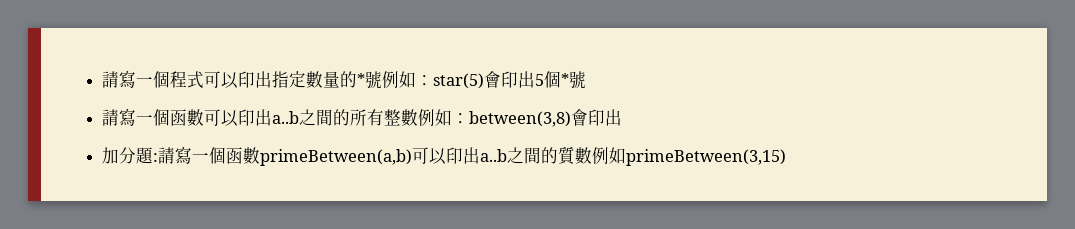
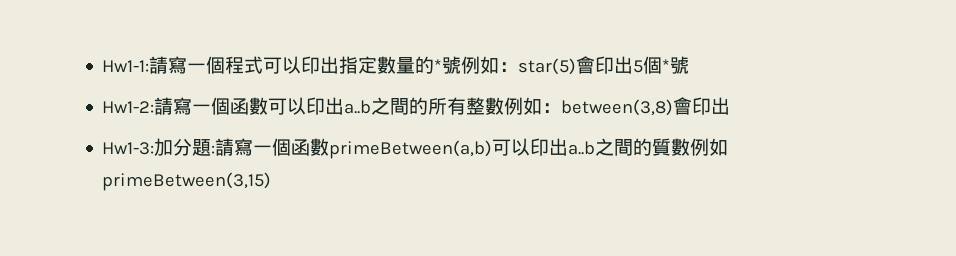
(102, 79) none -> [102,60,150,72] Hw1-1:
(587, 80) none -> [102,101,155,113] Hw1-2:
(623, 117) none -> [102,142,155,155] Hw1-3:

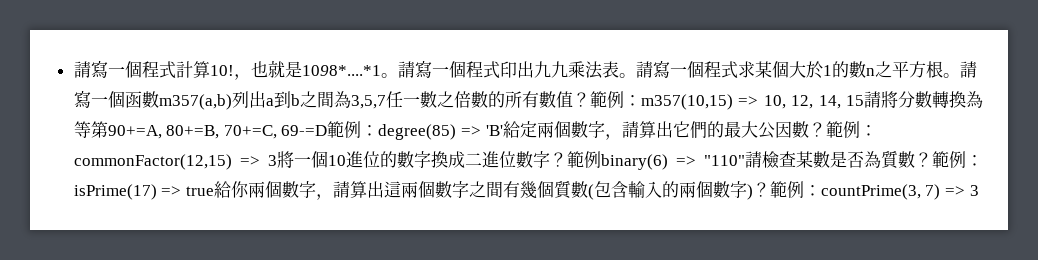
[102,56,690,75] [102,97,731,116] [102,138,729,159] [102,172,272,191] Hw1-1:請寫一個程式可以印出指定數量的*號例如：star(5)會印出5個*號 // Hw1-2:請寫一個函數可以印出a..b之間的所有整數例如：between(3,8)會印出 // Hw1-3:加分題:請寫一個函數primeBetween(a,b)可以印出a..b之間的質數例如primeBetween(3,15) -> [73,60,977,80] [73,90,984,110] [73,121,877,140] [73,151,983,170] [73,181,979,200] 請寫一個程式計算10!，也就是1098*....*1。請寫一個程式印出九九乘法表。請寫一個程式求某個大於1的數n之平方根。請寫一個函數m357(a,b)列出a到b之間為3,5,7任一數之倍數的所有數值？範例：m357(10,15) => 10, 12, 14, 15請將分數轉換為等第90+=A, 80+=B, 70+=C, 69-=D範例：degree(85) => 'B'給定兩個數字，請算出它們的最大公因數？範例：commonFactor(12,15) => 3將一個10進位的數字換成二進位數字？範例binary(6) => "110"請檢查某數是否為質數？範例：isPrime(17) => true給你兩個數字，請算出這兩個數字之間有幾個質數(包含輸入的兩個數字)？範例：countPrime(3, 7) => 3

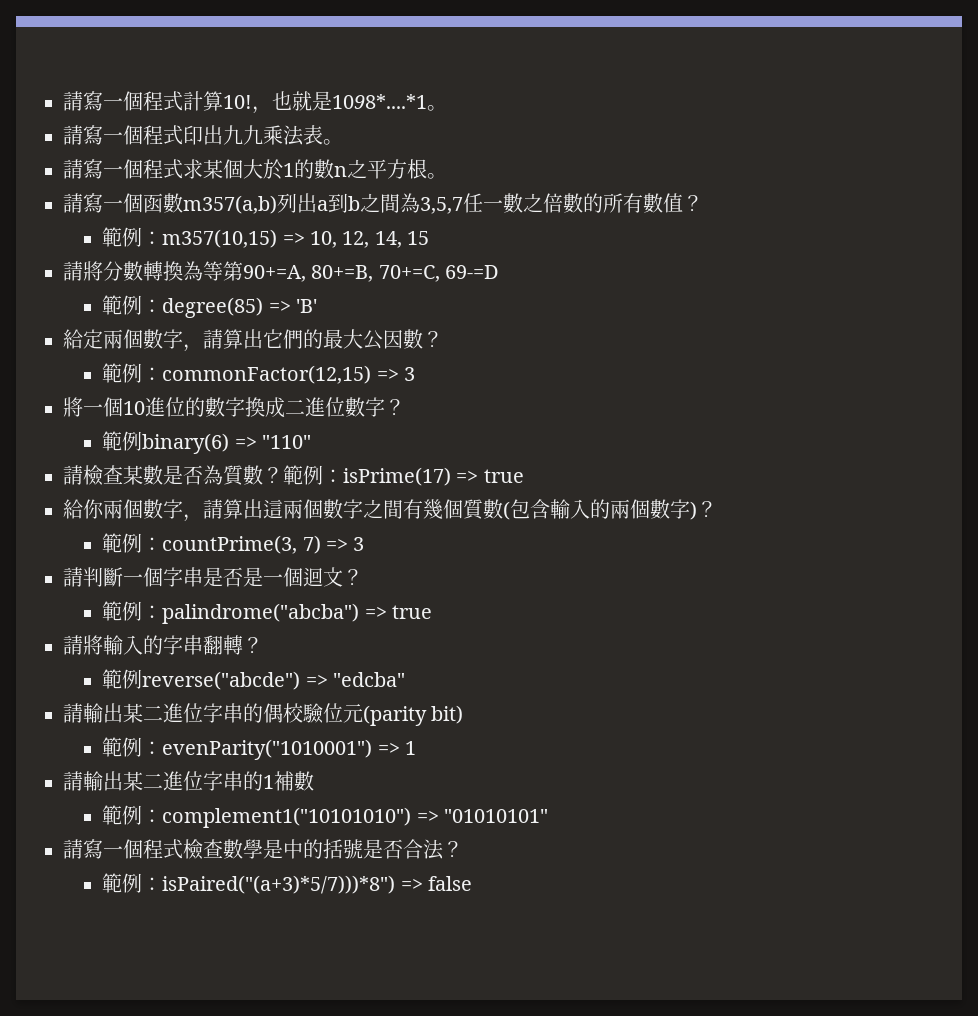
(398, 75) none -> (447, 108) //
(636, 75) none -> (343, 142) //
(960, 75) none -> (447, 176) //
(590, 99) none -> (703, 203) //
(865, 100) none -> (430, 238) //
(328, 130) none -> (500, 272) //
(503, 130) none -> (318, 306) //
(826, 129) none -> (443, 339) //
(277, 160) none -> (416, 374) //
(567, 159) none -> (405, 407) //
(745, 160) none -> (312, 442) //
(214, 191) none -> (524, 476) //
(770, 189) none -> (717, 509) //
(979, 190) none -> [63,567,363,587] [102,601,433,624] [63,635,263,655] [102,669,406,690] [63,703,464,726] [102,737,417,760] [63,771,314,791] [102,805,549,828] [63,839,463,860] [102,873,473,894] // 請判斷一個字串是否是一個迴文？ // 範例：palindrome("abcba") => true // 請將輸入的字串翻轉？ // 範例reverse("abcde") => "edcba" // 請輸出某二進位字串的偶校驗位元(parity bit) // 範例：evenParity("1010001") => 1 // 請輸出某二進位字串的1補數 // 範例：complement1("10101010") => "01010101" // 請寫一個程式檢查數學是中的括號是否合法？ // 範例：isPaired("(a+3)*5/7)))*8") => false

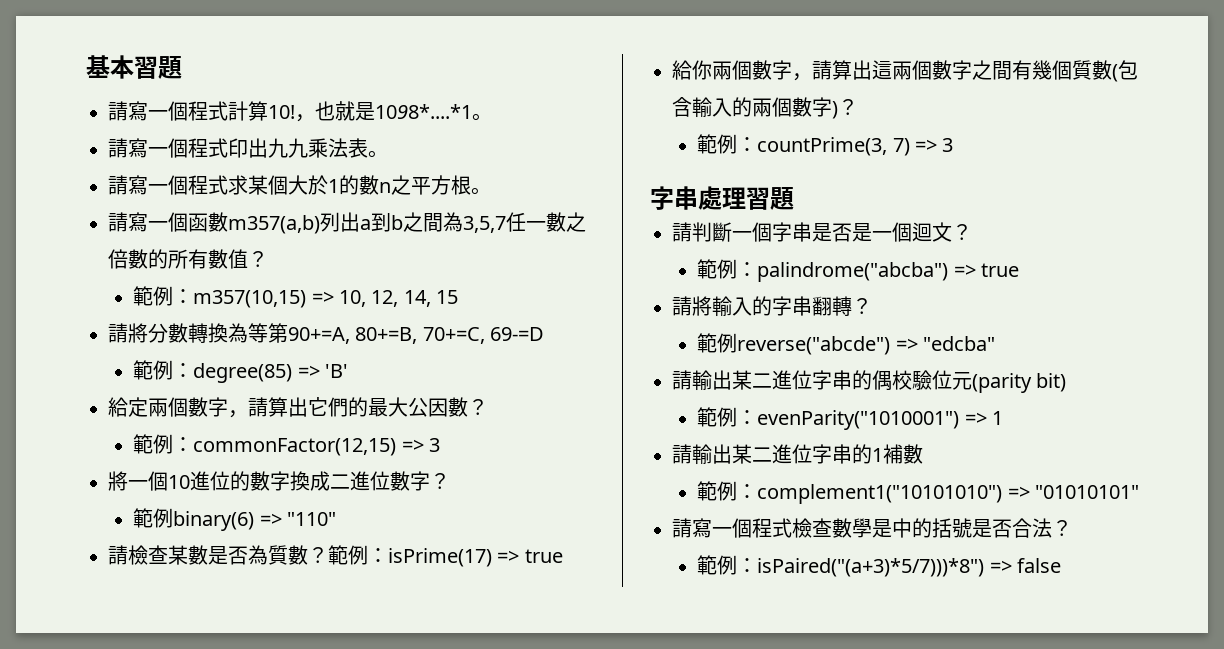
(63, 101) none -> [86,55,182,79] 基本習題 //
(365, 544) none -> [650,186,794,210] // 字串處理習題

